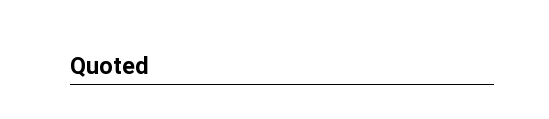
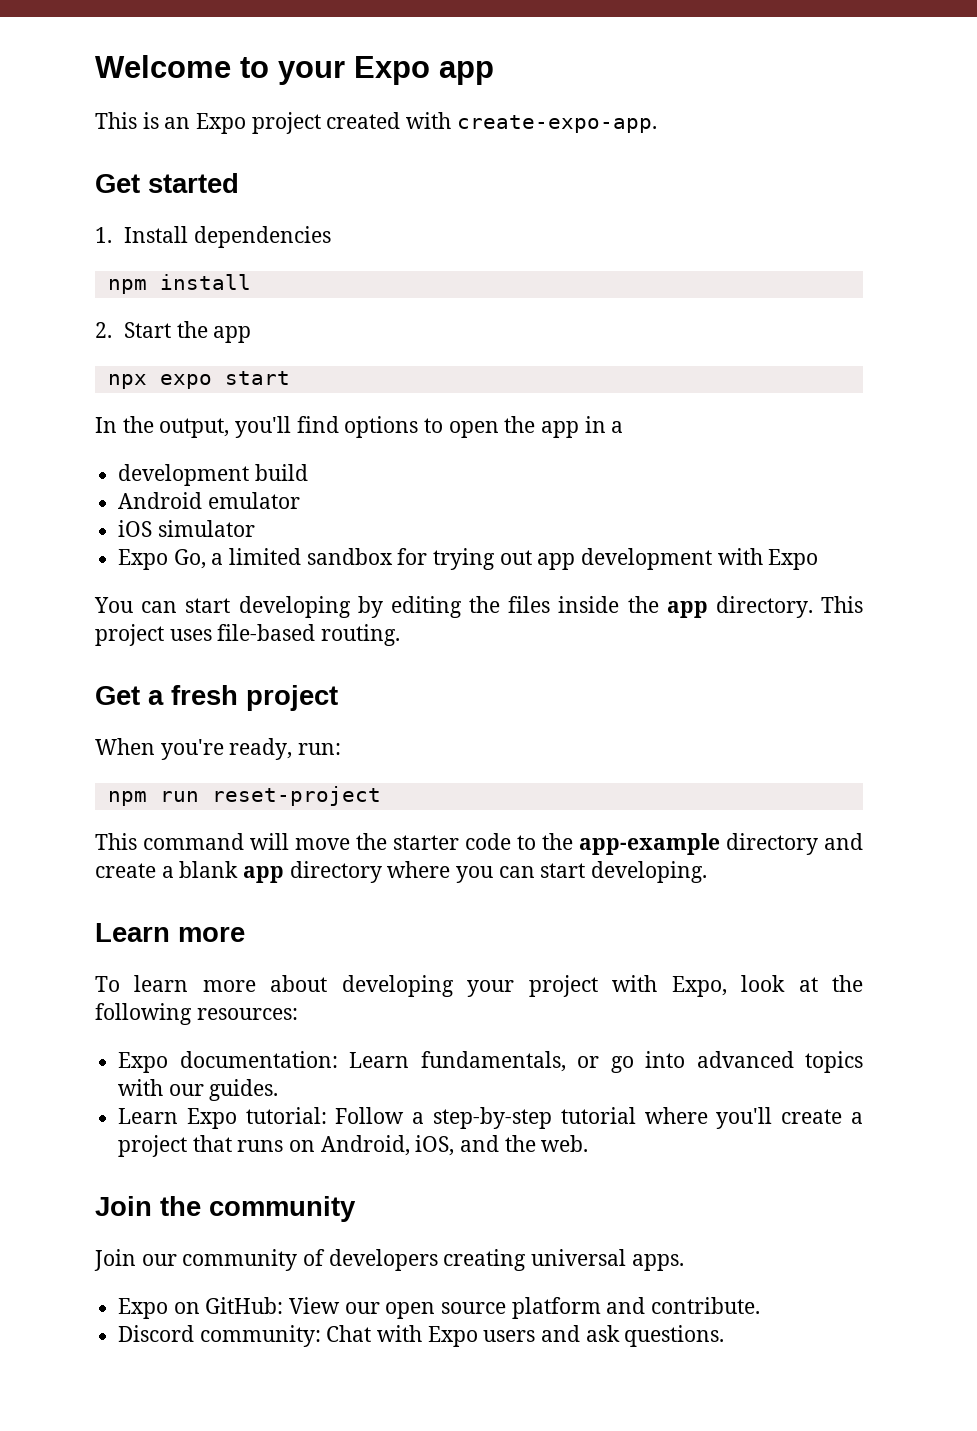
[70,56,149,77] Quoted -> [95,55,494,85] [95,112,657,134] [95,173,239,193] [95,226,331,248] [107,274,251,294] [95,321,252,343] [107,371,290,389] [95,416,624,438] [118,464,308,486] [118,492,300,509] [118,520,255,537] [118,548,819,570] [94,596,863,618] [95,624,401,646] [95,685,338,711] [95,738,342,760] [107,786,381,806] [95,833,863,855] [95,861,708,883] [95,923,245,942] [95,975,864,997] [95,1003,298,1025] [118,1051,863,1073] [118,1079,279,1101] [118,1107,863,1129] [118,1135,589,1157] [95,1196,356,1222] [94,1249,684,1271] [118,1297,761,1319] [118,1325,725,1347] Welcome to your Expo app // This is an Expo project created with create-expo-app. // Get started // 1. Install dependencies // npm install // 2. Start the app // npx expo start // In the output, you'll find options to open the app in a // development build // Android emulator // iOS simulator // Expo Go, a limited sandbox for trying out app development with Expo // You can start developing by editing the files inside the app directory. This project uses file-based routing. // Get a fresh project // When you're ready, run: // npm run reset-project // This command will move the starter code to the app-example directory and create a blank app directory where you can start developing. // Learn more // To learn more about developing your project with Expo, look at the following resources: // Expo documentation: Learn fundamentals, or go into advanced topics with our guides. // Learn Expo tutorial: Follow a step-by-step tutorial where you'll create a project that runs on Android, iOS, and the web. // Join the community // Join our community of developers creating universal apps. // Expo on GitHub: View our open source platform and contribute. // Discord community: Chat with Expo users and ask questions.

